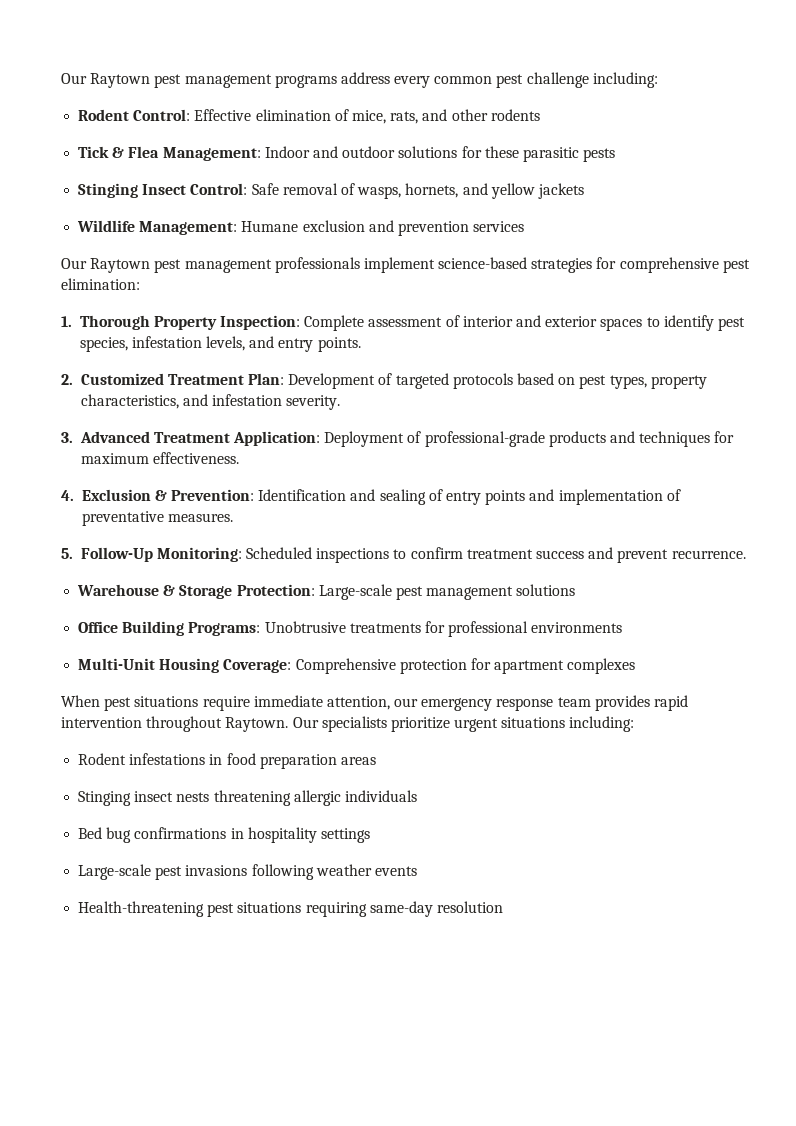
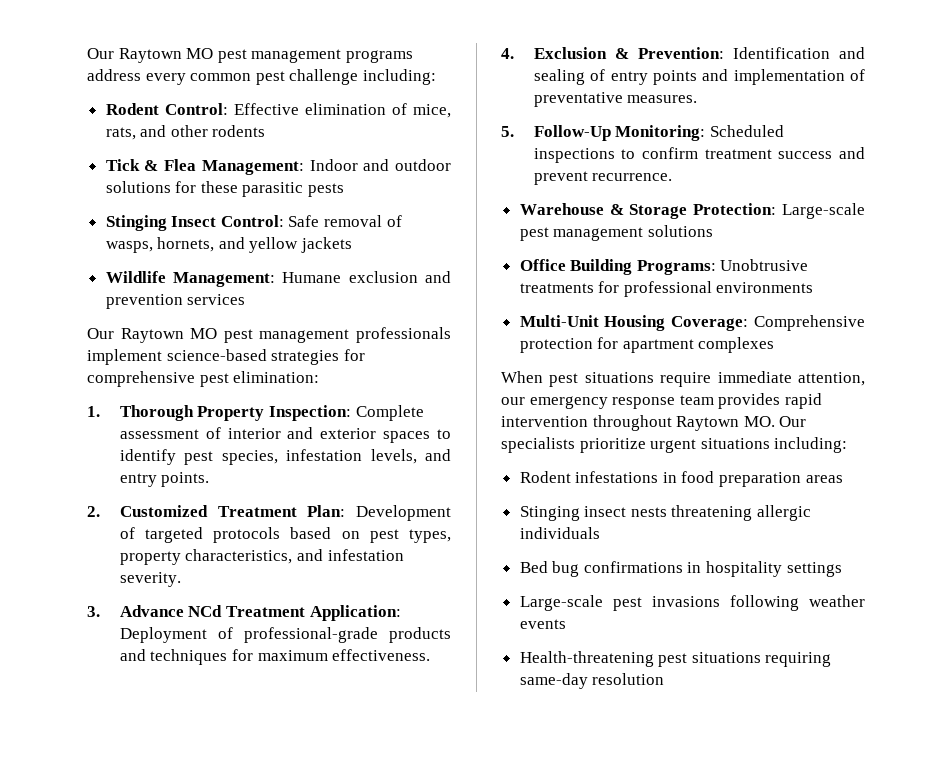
[61,73,151,88] Our Raytown -> [87,48,214,63] Our Raytown MO
(151, 265) none -> [190,328,218,339] MO
[79,431,150,443] Advanced -> [119,605,223,617] Advance NCd
[225,717,289,732] Raytown. -> [676,416,775,431] Raytown MO.

